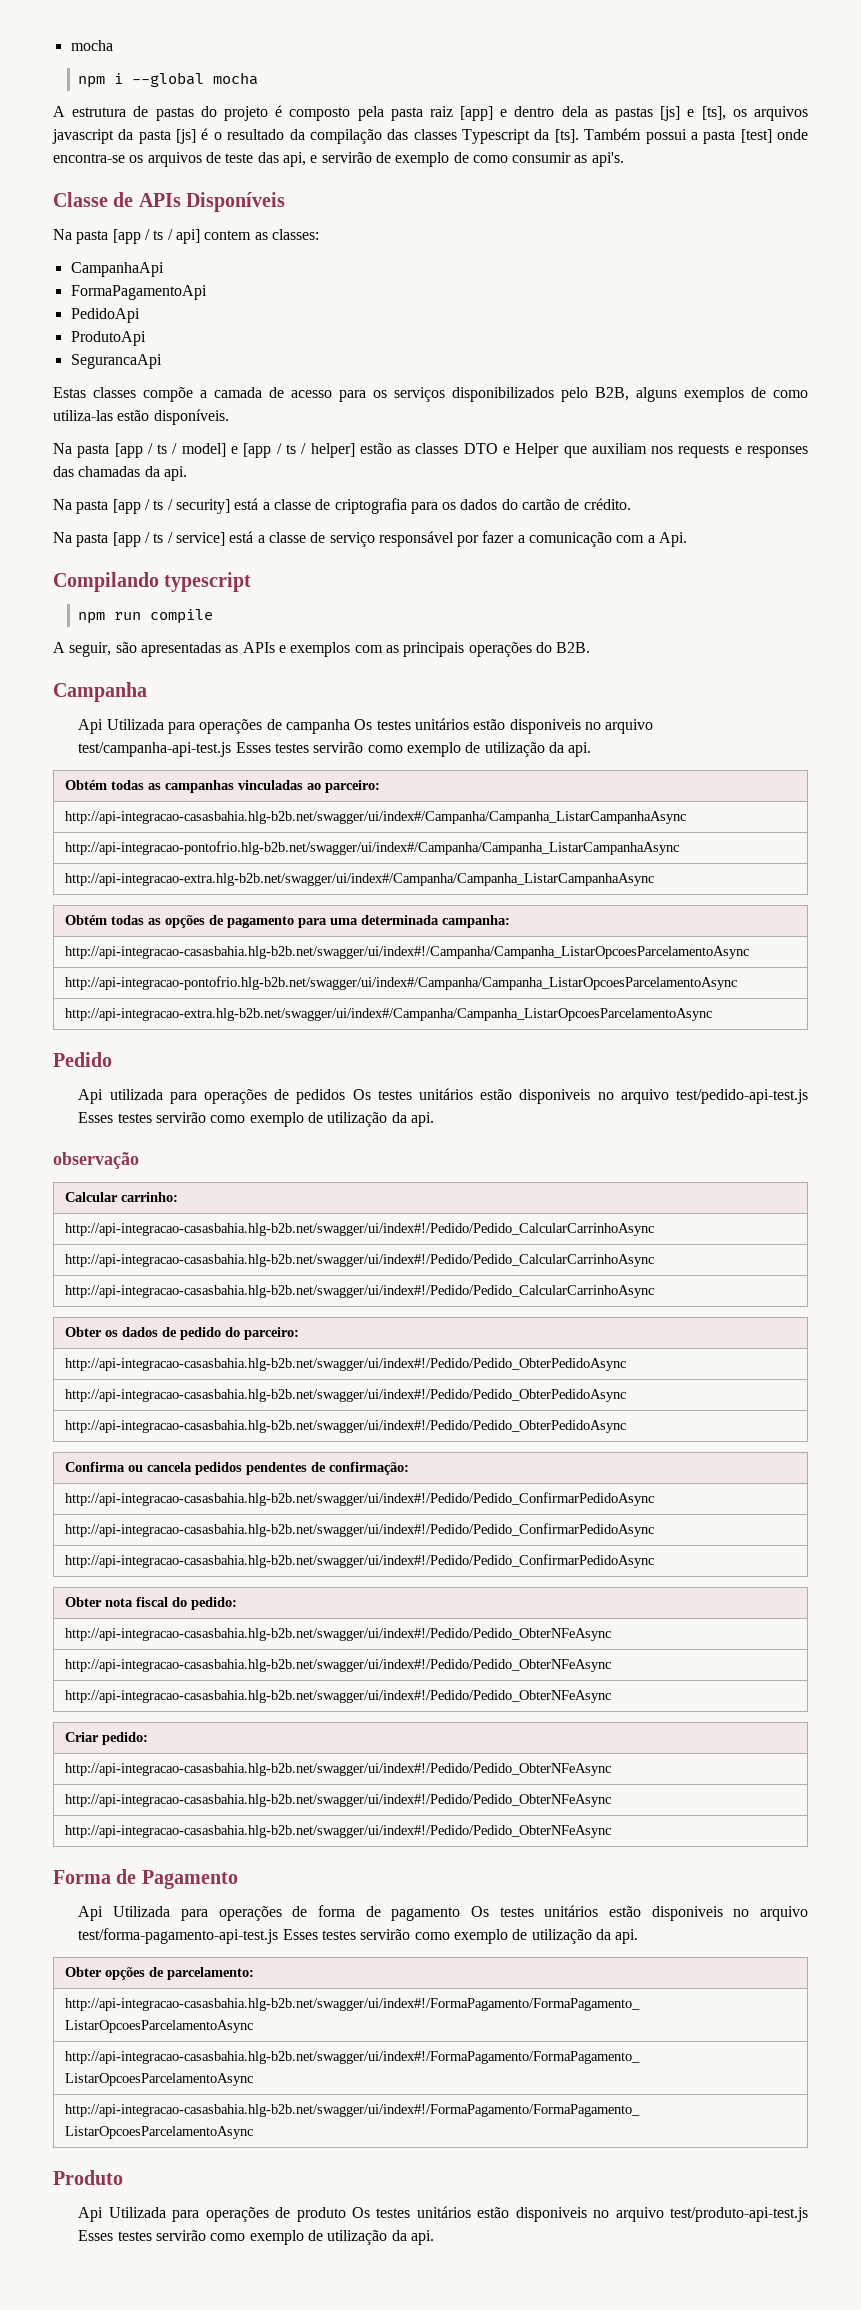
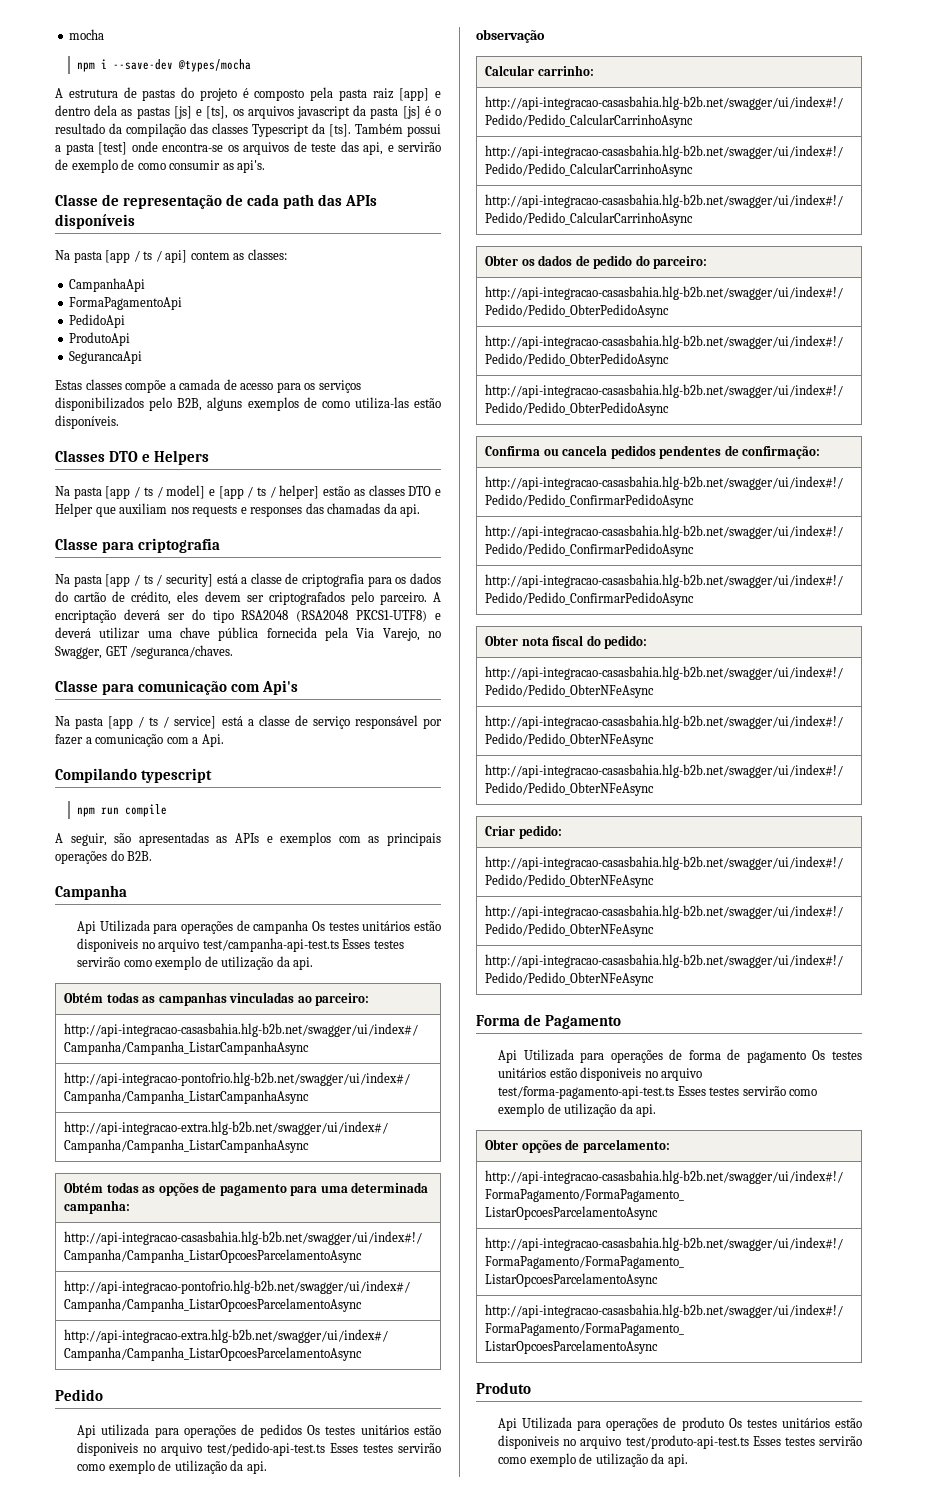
[132,72,259,87] --global mocha -> [113,59,252,72] --save-dev @types/mocha
[138,192,286,212] APIs Disponíveis -> [123,194,378,209] [55,214,135,229] representação de cada path das APIs disponíveis
(229, 417) none -> [55,450,210,465] // Classes DTO e Helpers
(187, 473) none -> [55,538,221,553] // Classe para criptografia
[583,498,631,510] crédito. -> [131,591,441,605] [55,609,441,623] [55,627,441,641] [55,645,234,659] [55,680,299,695] crédito, eles devem ser criptografados pelo parceiro. A encriptação deverá ser do tipo RSA2048 (RSA2048 PKCS1-UTF8) e deverá utilizar uma chave pública fornecida pela Via Varejo, no Swagger, GET /seguranca/chaves. // Classe para comunicação com Api's
[78,742,232,757] test/campanha-api-test.js -> [202,938,339,952] test/campanha-api-test.ts
[676,1089,809,1104] test/pedido-api-test.js -> [207,1442,326,1456] test/pedido-api-test.ts
[78,1928,279,1944] test/forma-pagamento-api-test.js -> [498,1086,675,1099] test/forma-pagamento-api-test.ts
[669,2207,808,2222] test/produto-api-test.js -> [625,1435,749,1449] test/produto-api-test.ts

